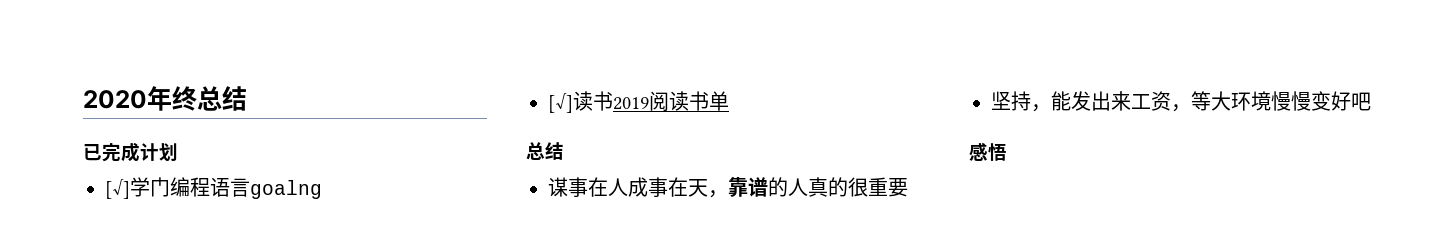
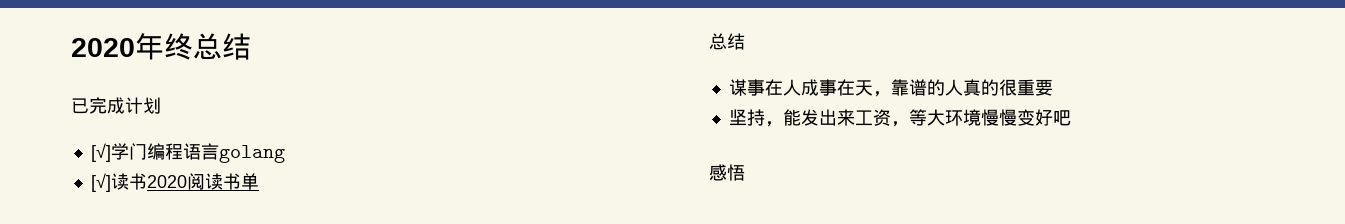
[250,180,322,199] goalng -> [218,145,285,163] golang
[613,97,649,110] 2019 -> [146,175,187,188] 2020

